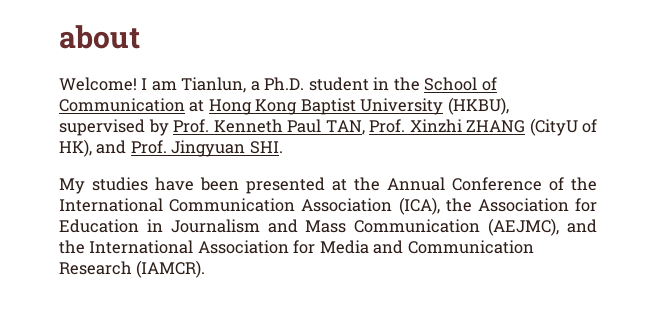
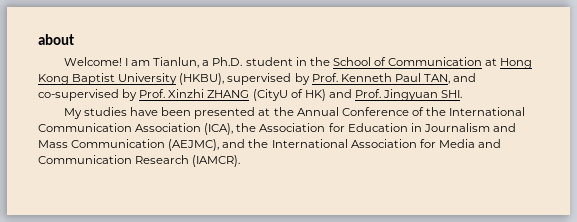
(365, 127) none -> [453,73,477,82] [38,89,138,101] and co-supervised by
[59,139,92,157] HK), -> [304,89,326,101] HK)

